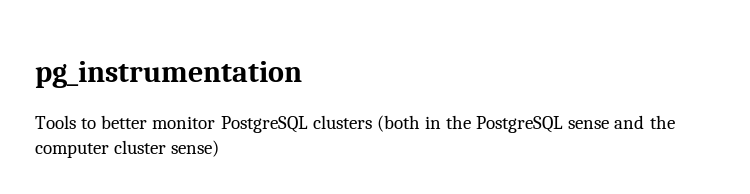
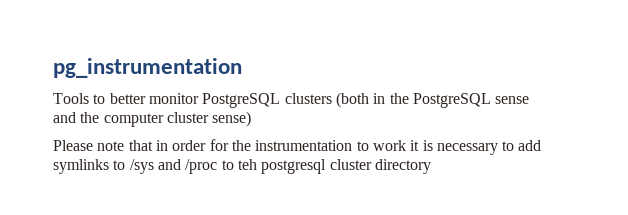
(220, 148) none -> [53,139,542,155] [53,159,431,174] // Please note that in order for the instrumentation to work it is necessary to add symlinks to /sys and /proc to teh postgresql cluster directory

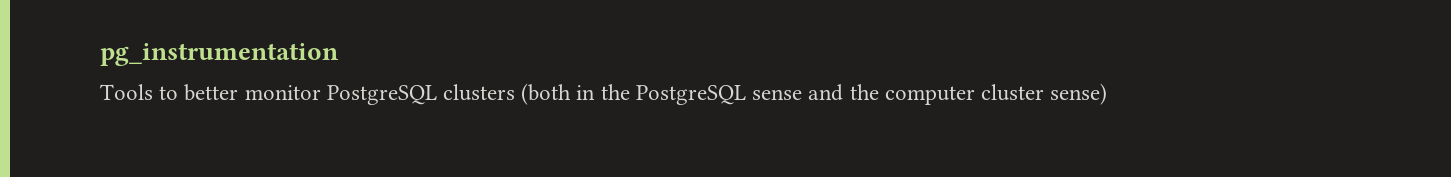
[53,139,542,155] [53,159,431,174] // Please note that in order for the instrumentation to work it is necessary to add symlinks to /sys and /proc to teh postgresql cluster directory -> (1108, 94) none

